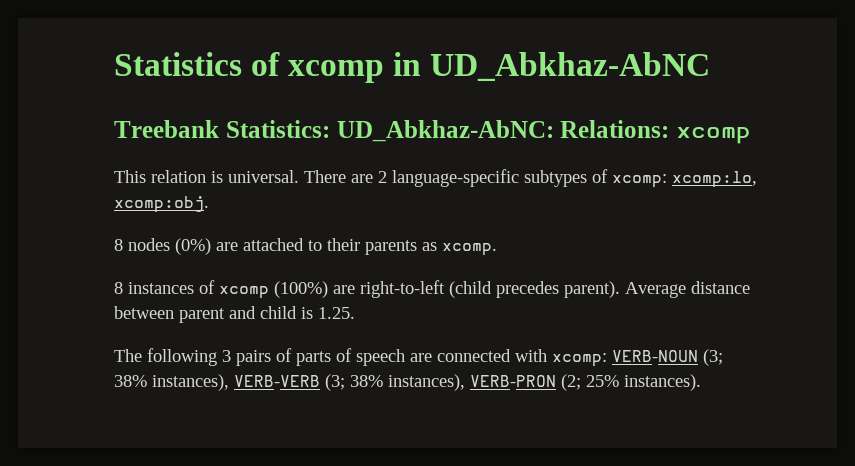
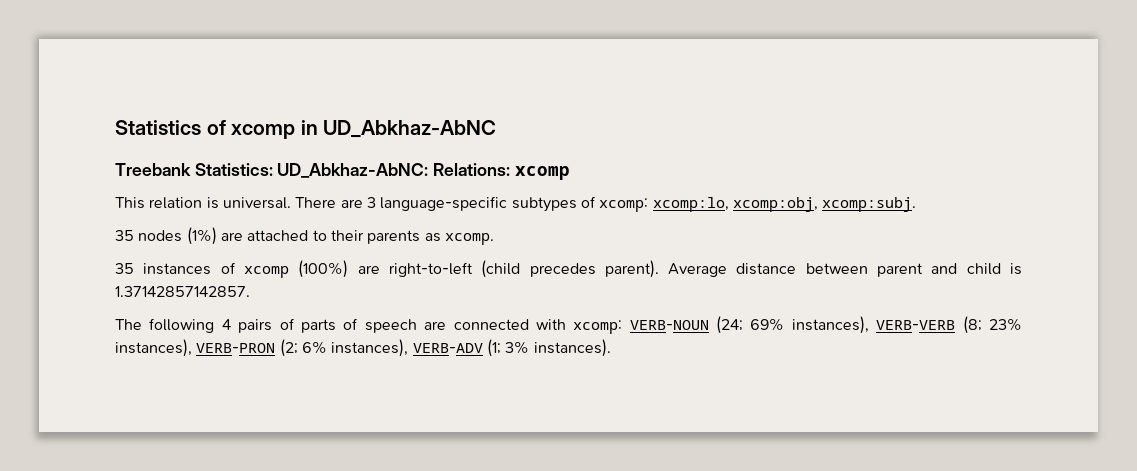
[378,171,387,183] 2 -> [366,197,376,208] 3
[114,196,209,213] [114,238,211,255] xcomp:obj. // 8 nodes (0%) -> [732,197,917,212] [115,227,217,245] xcomp:obj, xcomp:subj. // 35 nodes (1%)
[114,282,123,294] 8 -> [115,263,134,274] 35
[318,307,355,319] 1.25. -> [115,286,250,297] 1.37142857142857.
[222,350,231,362] 3 -> [221,319,231,330] 4
[703,349,723,366] [114,374,619,391] (3; 38% instances), VERB-VERB (3; 38% instances), VERB-PRON (2; 25% -> [716,316,1023,334] [115,339,530,357] (24; 69% instances), VERB-VERB (8; 23% instances), VERB-PRON (2; 6% instances), VERB-ADV (1; 3%

